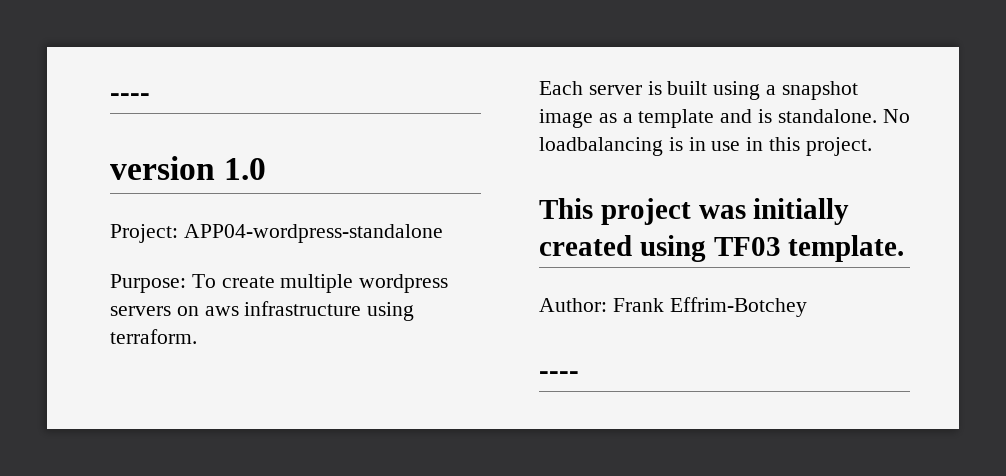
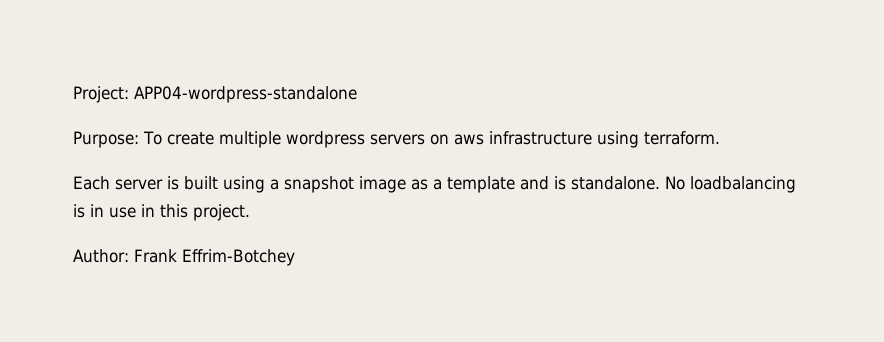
[110,93,150,102] [110,156,267,180] ---- // version 1.0 // -> (73, 94) none
[539,198,850,225] [539,235,905,262] // This project was initially created using TF03 template. -> (250, 212) none
[539,371,579,380] // ---- -> (295, 257) none

